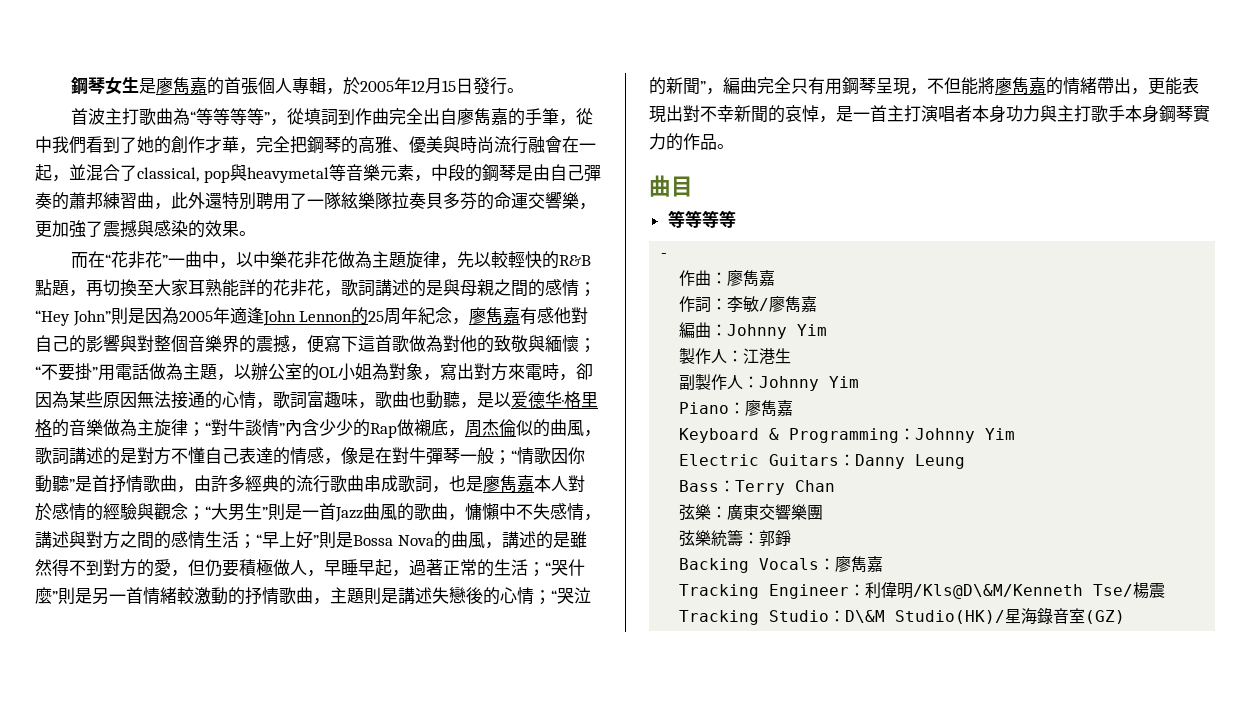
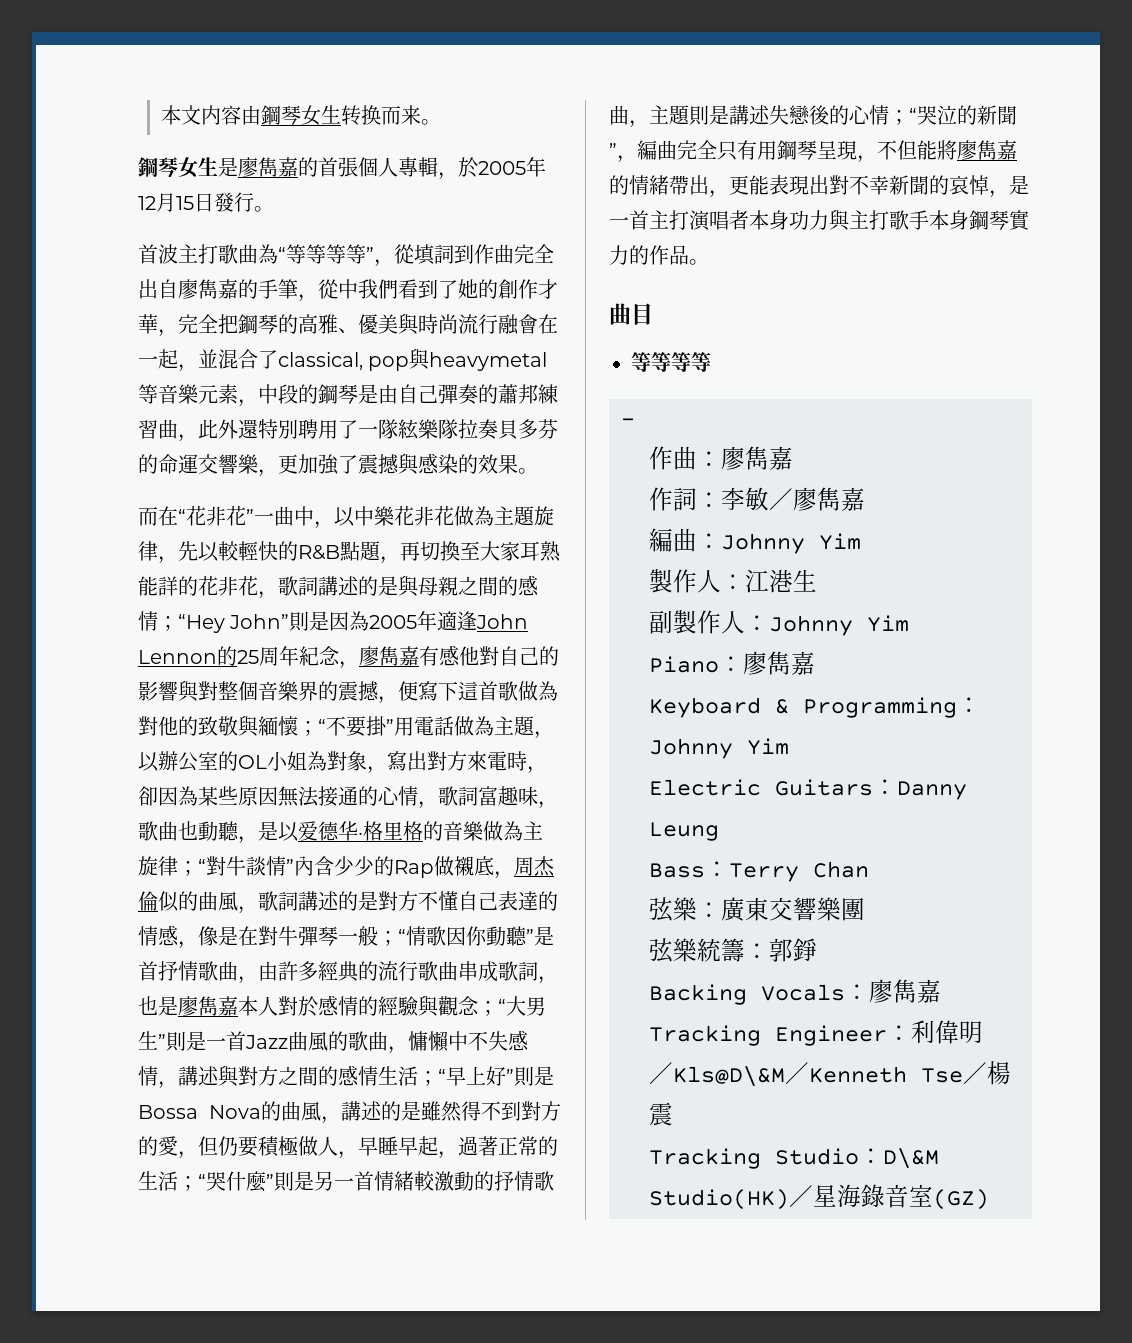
(71, 85) none -> [160,105,441,126] 本文内容由鋼琴女生转换而来。 //

